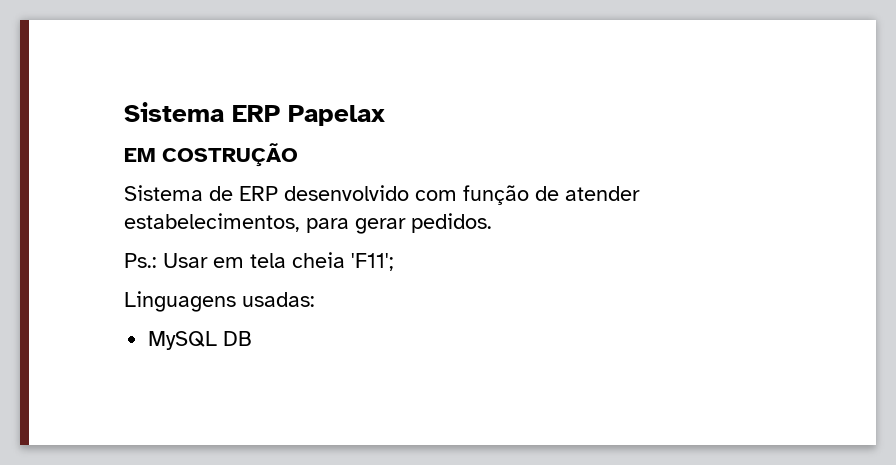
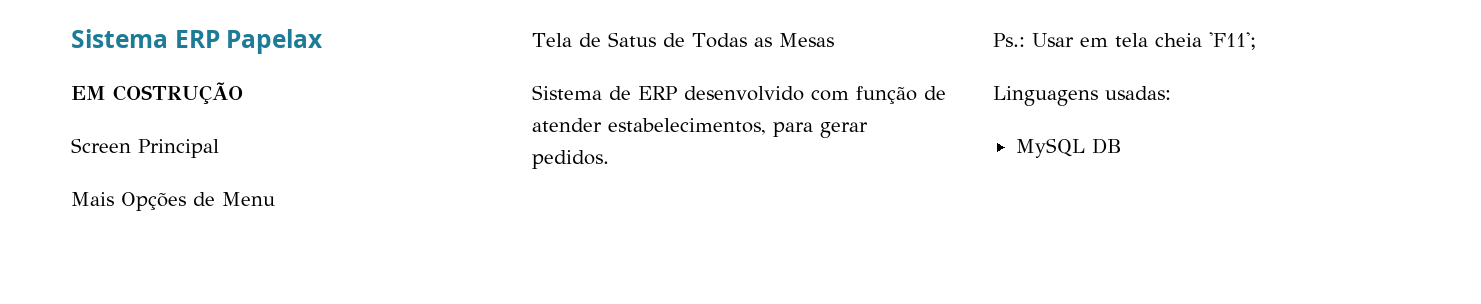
(298, 155) none -> [71,138,219,158] [71,192,275,211] [532,32,834,48] // Screen Principal // Mais Opções de Menu // Tela de Satus de Todas as Mesas

